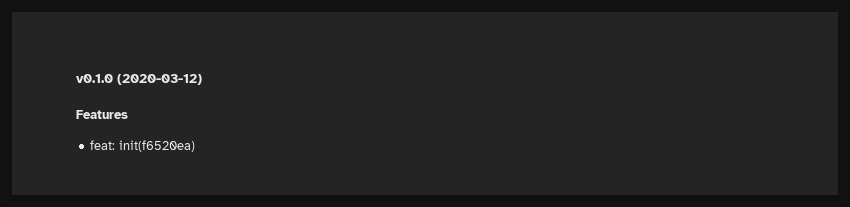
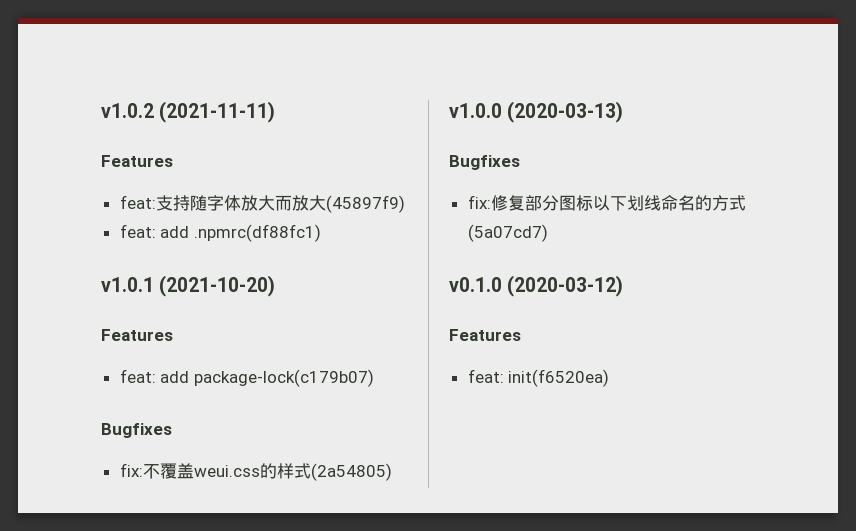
(76, 78) none -> [101,101,276,123] [101,155,173,167] [119,195,405,213] [119,224,321,242] [101,275,276,297] [101,329,173,341] [119,369,374,387] [101,423,172,438] [119,463,392,481] [449,101,624,123] [449,155,520,170] [467,195,746,211] [467,224,548,242] v1.0.2 (2021-11-11) // Features // feat:支持随字体放大而放大(45897f9) // feat: add .npmrc(df88fc1) // v1.0.1 (2021-10-20) // Features // feat: add package-lock(c179b07) // Bugfixes // fix:不覆盖weui.css的样式(2a54805) // v1.0.0 (2020-03-13) // Bugfixes // fix:修复部分图标以下划线命名的方式(5a07cd7) //

